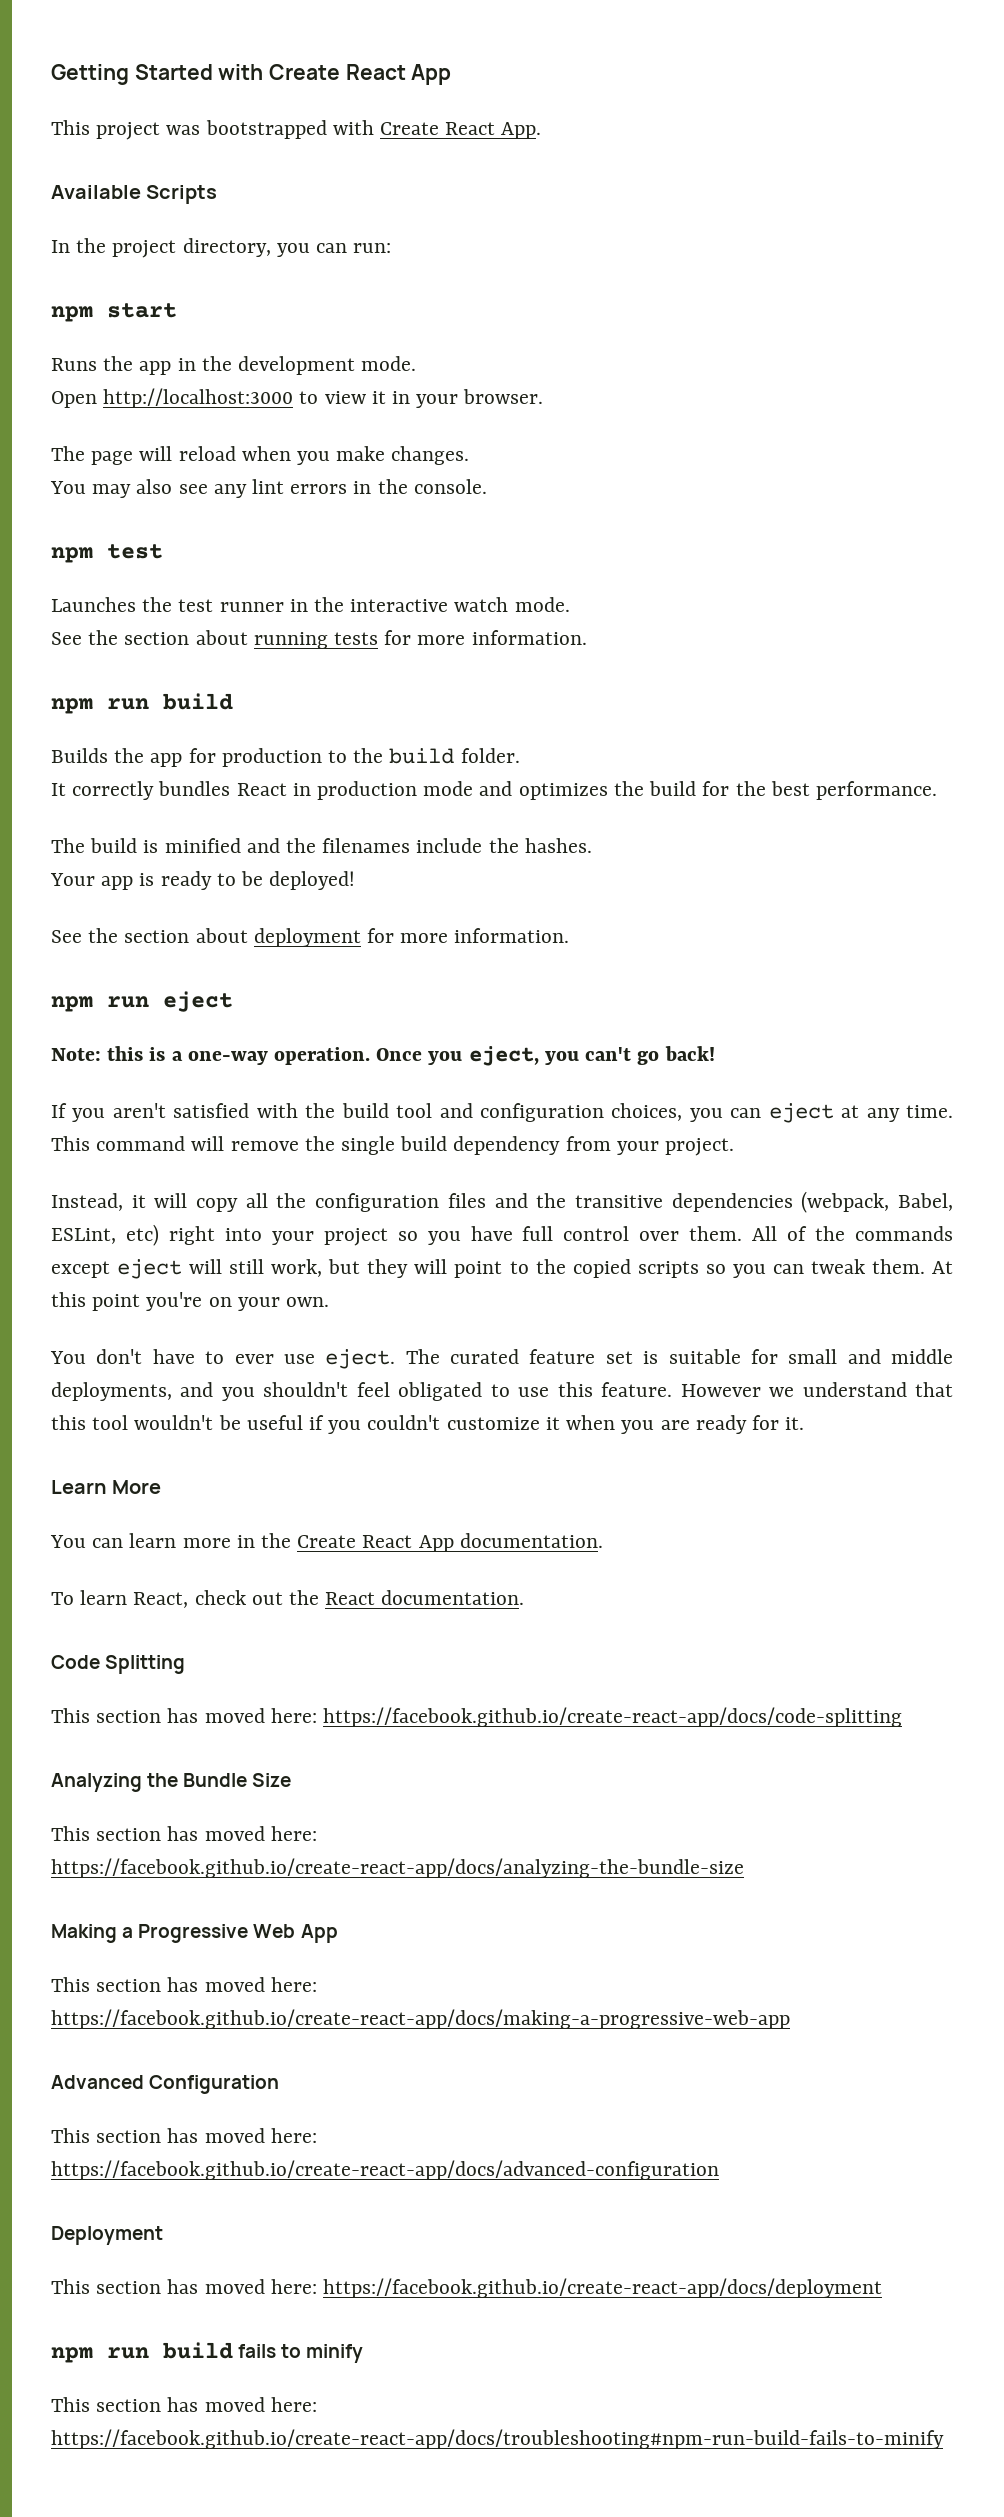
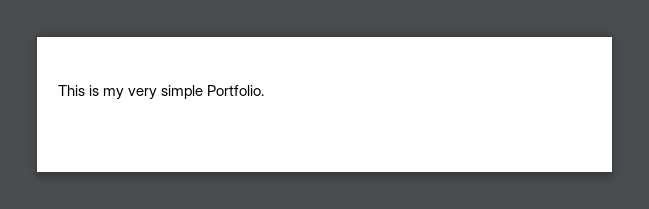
[51,64,452,85] [51,120,542,140] [51,185,218,204] [51,238,392,258] [51,303,177,322] [51,356,417,375] [51,388,544,408] [51,446,470,465] [50,479,487,498] [51,544,163,563] [51,597,570,612] [51,630,587,649] [51,693,233,714] [51,748,520,767] [51,781,937,800] [51,838,592,853] [50,871,356,890] [51,928,570,947] [51,991,233,1012] [51,1046,715,1066] [51,1103,953,1123] [51,1136,735,1156] [51,1191,954,1213] [51,1224,953,1246] [51,1259,953,1279] [51,1292,330,1311] [50,1349,953,1369] [51,1382,953,1401] [51,1415,805,1434] [51,1480,162,1494] [50,1533,603,1552] [51,1590,525,1608] [51,1655,186,1674] [51,1707,903,1727] [51,1773,292,1792] [51,1826,317,1841] [51,1858,744,1878] [51,1924,338,1943] [51,1977,317,1992] [51,2009,790,2029] [51,2075,280,2094] [51,2128,317,2143] [51,2160,719,2180] [51,2226,163,2245] [51,2278,883,2298] [51,2342,364,2363] [51,2397,317,2412] [51,2429,944,2449] Getting Started with Create React App // This project was bootstrapped with Create React App. // Available Scripts // In the project directory, you can run: // npm start // Runs the app in the development mode. // Open http://localhost:3000 to view it in your browser. // The page will reload when you make changes. // You may also see any lint errors in the console. // npm test // Launches the test runner in the interactive watch mode. // See the section about running tests for more information. // npm run build // Builds the app for production to the build folder. // It correctly bundles React in production mode and optimizes the build for the best performance. // The build is minified and the filenames include the hashes. // Your app is ready to be deployed! // See the section about deployment for more information. // npm run eject // Note: this is a one-way operation. Once you eject, you can't go back! // If you aren't satisfied with the build tool and configuration choices, you can eject at any time. This command will remove the single build dependency from your project. // Instead, it will copy all the configuration files and the transitive dependencies (webpack, Babel, ESLint, etc) right into your project so you have full control over them. All of the commands except eject will still work, but they will point to the copied scripts so you can tweak them. At this point you're on your own. // You don't have to ever use eject. The curated feature set is suitable for small and middle deployments, and you shouldn't feel obligated to use this feature. However we understand that this tool wouldn't be useful if you couldn't customize it when you are ready for it. // Learn More // You can learn more in the Create React App documentation. // To learn React, check out the React documentation. // Code Splitting // This section has moved here: https://facebook.github.io/create-react-app/docs/code-splitting // Analyzing the Bundle Size // This section has moved here: https://facebook.github.io/create-react-app/docs/analyzing-the-bundle-size // Making a Progressive Web App // This section has moved here: https://facebook.github.io/create-react-app/docs/making-a-progressive-web-app // Advanced Configuration // This section has moved here: https://facebook.github.io/create-react-app/docs/advanced-configuration // Deployment // This section has moved here: https://facebook.github.io/create-react-app/docs/deployment // npm run build fails to minify // This section has moved here: https://facebook.github.io/create-react-app/docs/troubleshooting#npm-run-build-fails-to-minify -> [58,85,265,100] This is my very simple Portfolio.

